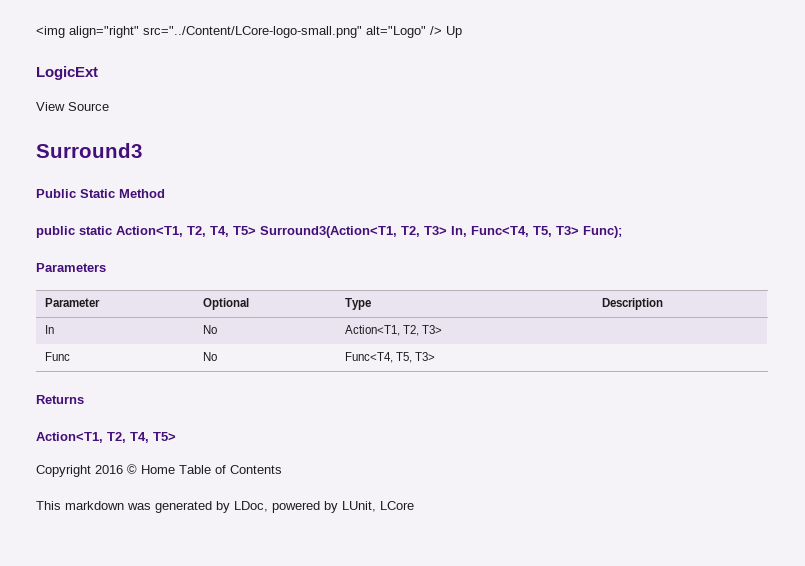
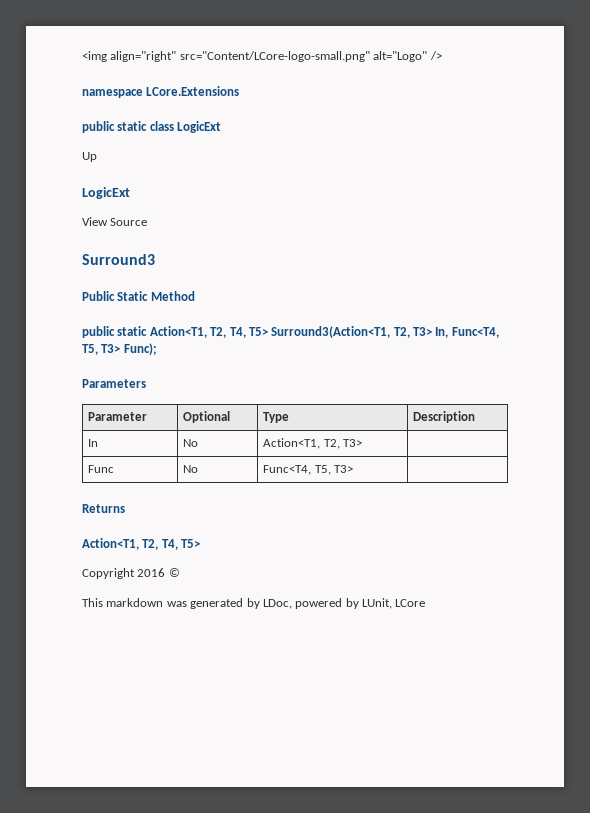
[143,26,362,38] src="../Content/LCore-logo-small.png" -> [179,51,370,62] src="Content/LCore-logo-small.png"
(442, 30) none -> [82,86,240,98] [82,121,222,133] // namespace LCore.Extensions // public static class LogicExt //
[141,465,282,474] Home Table of Contents -> (180, 572) none

